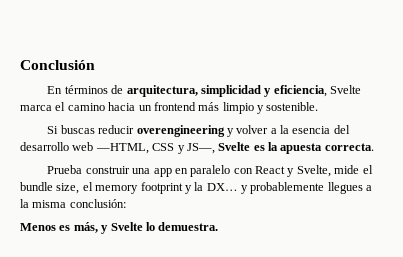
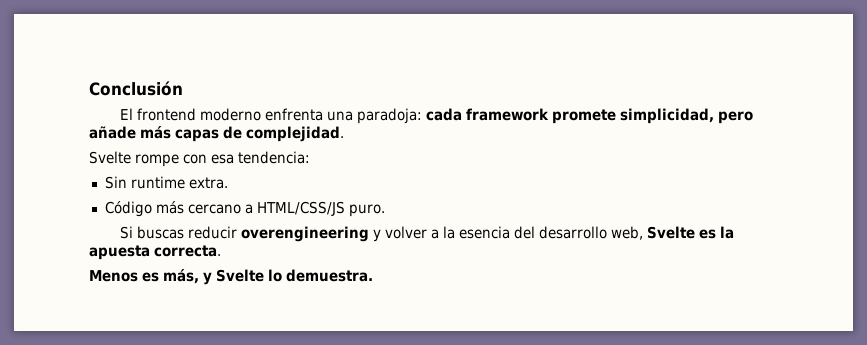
[47,85,362,97] [20,102,319,114] En términos de arquitectura, simplicidad y eficiencia, Svelte marca el camino hacia un frontend más limpio y sostenible. -> [119,108,753,124] [89,126,344,142] [89,151,310,167] [104,176,228,189] [104,201,385,217] El frontend moderno enfrenta una paradoja: cada framework promete simplicidad, pero añade más capas de complejidad. // Svelte rompe con esa tendencia: // Sin runtime extra. // Código más cercano a HTML/CSS/JS puro.
[72,142,215,154] web —HTML, CSS y JS—, -> [610,226,643,240] web,
[47,165,373,177] [20,182,373,194] [20,199,126,208] // Prueba construir una app en paralelo con React y Svelte, mide el bundle size, el memory footprint y la DX… y probablemente llegues a la misma conclusión: -> (221, 251) none

